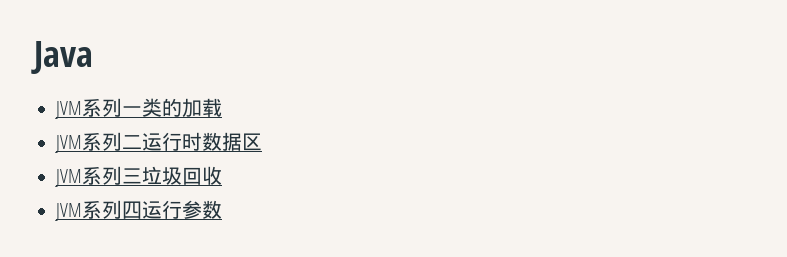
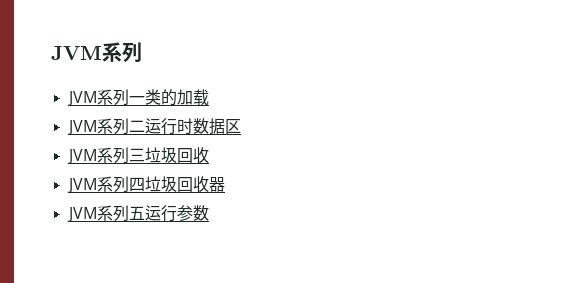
[31,41,93,74] Java -> [51,42,142,63] JVM系列
(142, 210) none -> [144,176,225,193] [66,205,145,222] 垃圾回收器 // JVM系列五

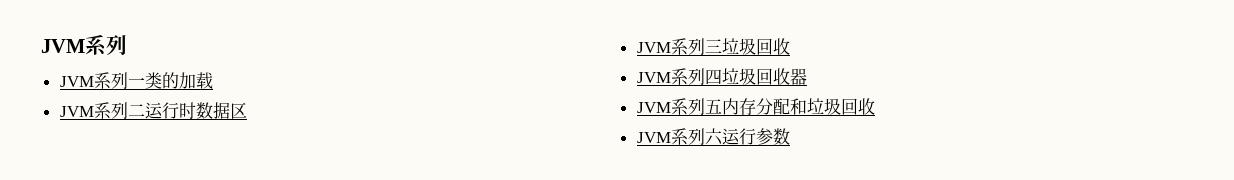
(145, 213) none -> [721,98,875,115] [636,128,723,145] 内存分配和垃圾回收 // JVM系列六

